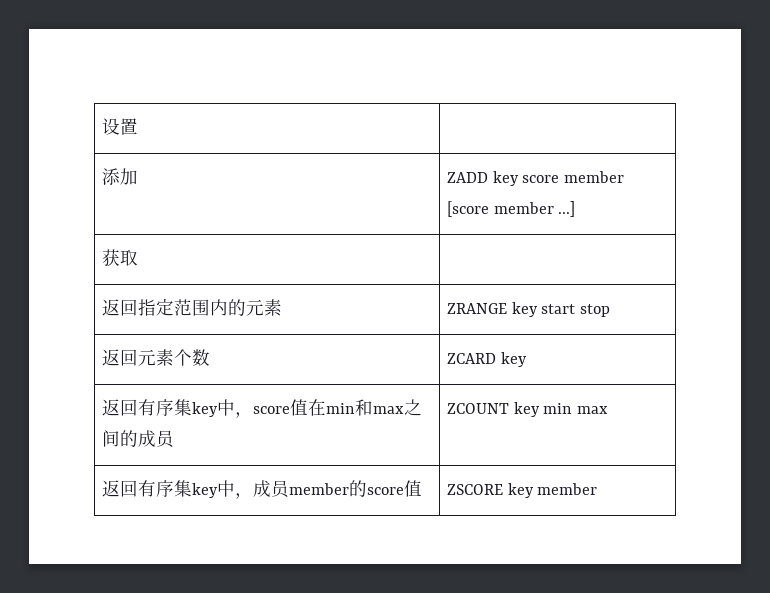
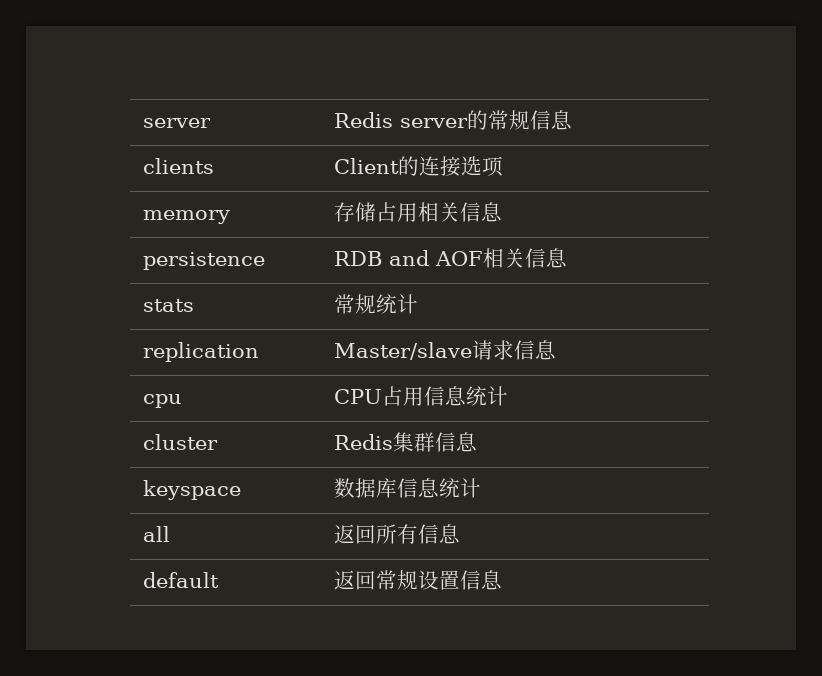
[101,118,138,135] [101,168,138,185] [446,171,625,186] [446,201,576,217] [101,249,138,266] [101,298,282,316] [446,302,611,317] [101,349,210,366] [446,352,527,367] [101,399,422,418] [101,430,175,448] [446,402,609,417] [101,480,422,499] [446,483,598,498] 设置 | // 添加 | ZADD key score member [score member ...] // 获取 | // 返回指定范围内的元素 | ZRANGE key start stop // 返回元素个数 | ZCARD key // 返回有序集key中，score值在min和max之间的成员 | ZCOUNT key min max // 返回有序集key中，成员member的score值 | ZSCORE key member -> [143,118,212,128] [334,110,573,130] [143,158,215,174] [334,156,504,177] [143,210,231,224] [334,202,503,222] [143,252,266,270] [334,248,568,268] [143,299,195,312] [334,294,419,314] [143,342,260,362] [334,340,557,360] [143,394,183,408] [334,386,509,406] [143,434,219,450] [334,432,478,452] [143,480,242,500] [334,478,482,498] [143,526,171,542] [334,524,461,544] [143,572,220,588] [334,570,503,590] server | Redis server的常规信息 // clients | Client的连接选项 // memory | 存储占用相关信息 // persistence | RDB and AOF相关信息 // stats | 常规统计 // replication | Master/slave请求信息 // cpu | CPU占用信息统计 // cluster | Redis集群信息 // keyspace | 数据库信息统计 // all | 返回所有信息 // default | 返回常规设置信息

